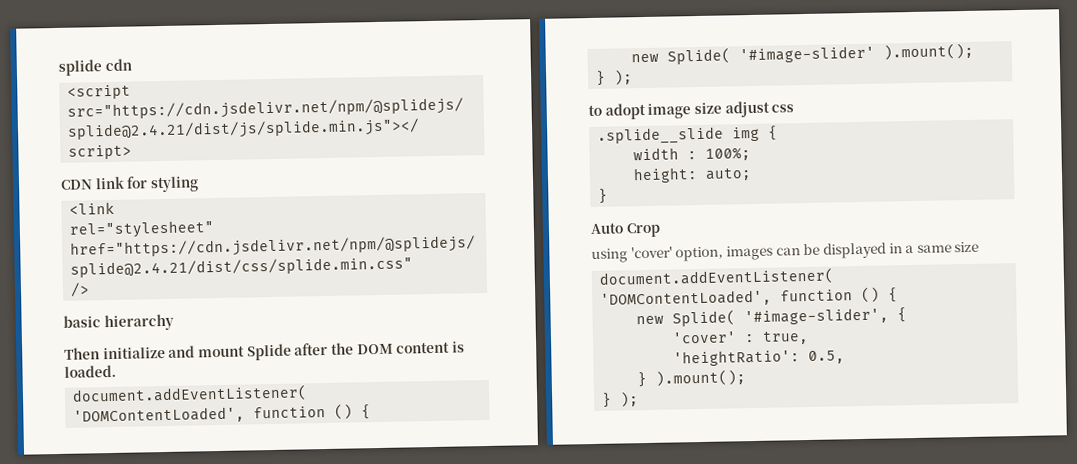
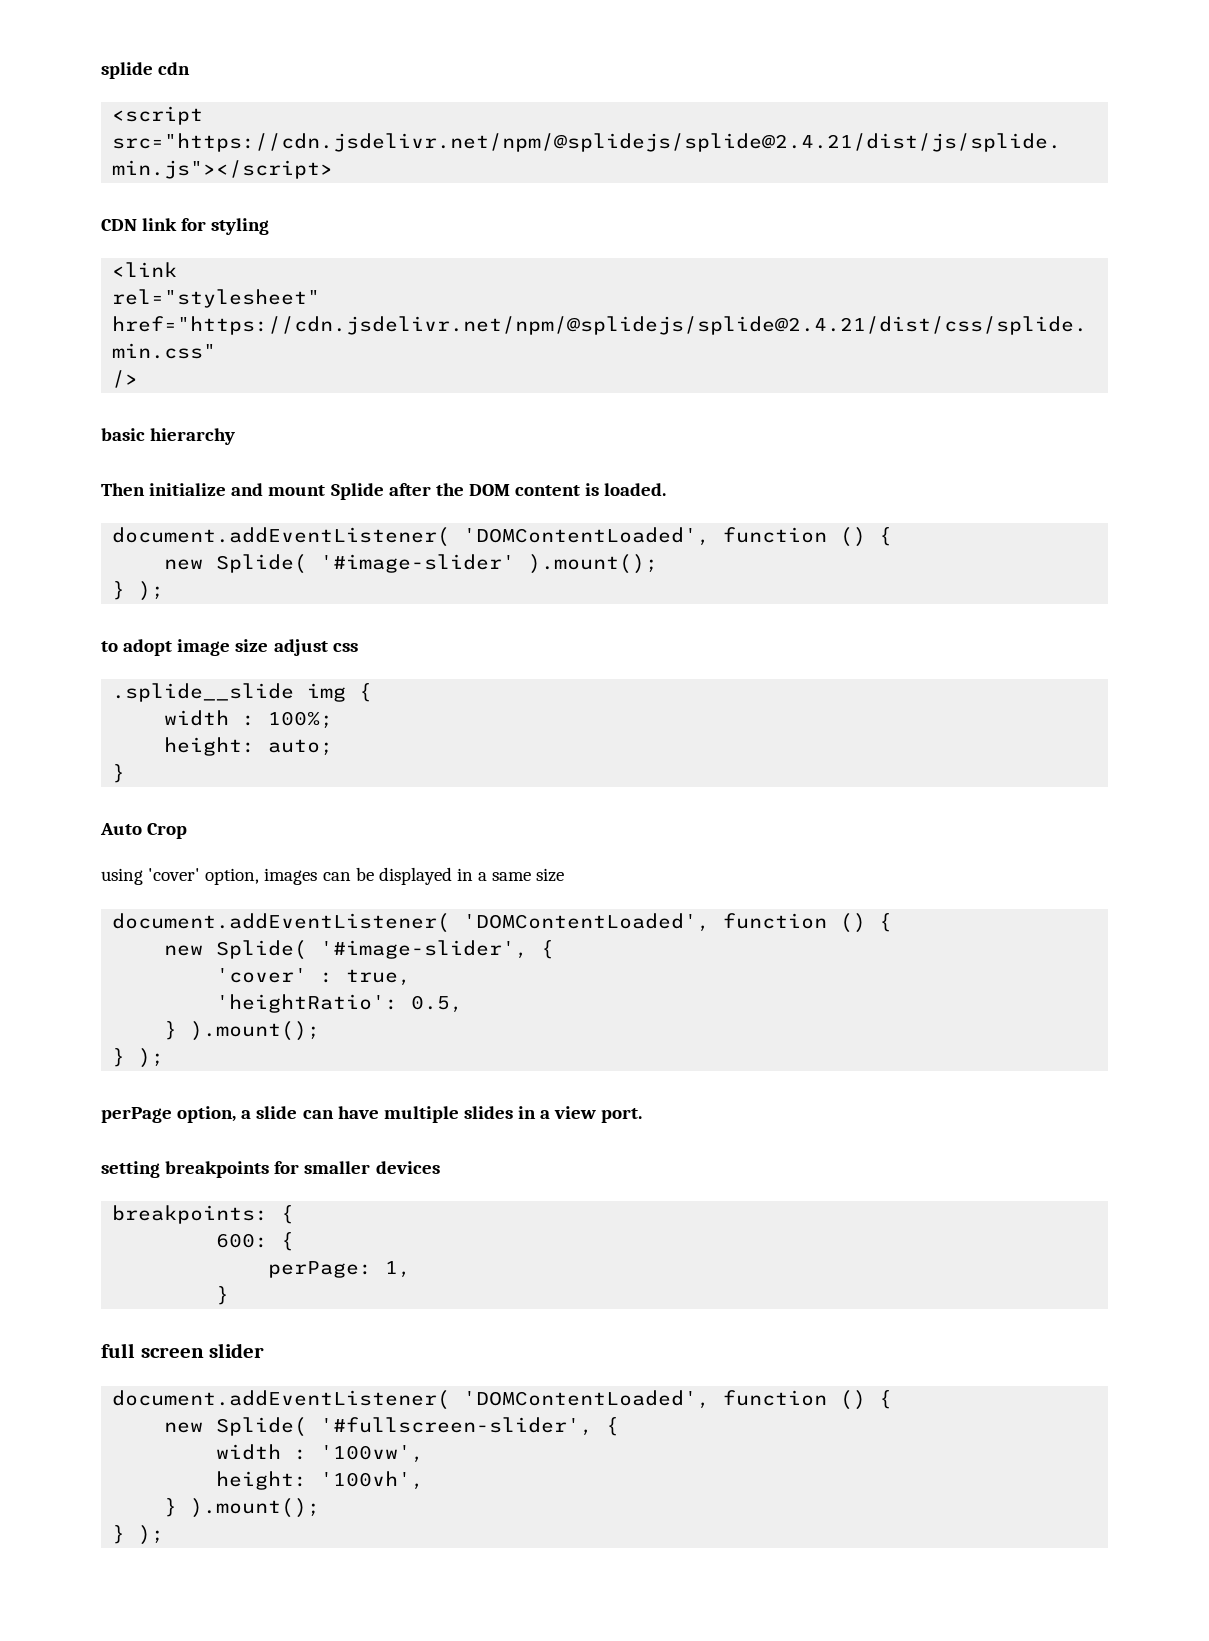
(640, 399) none -> [101,1106,643,1123] [101,1161,440,1178] [112,1205,295,1224] [216,1232,295,1251] [268,1261,412,1278] [216,1286,230,1305] [101,1343,265,1358] [112,1390,893,1410] [164,1417,620,1437] [216,1444,425,1463] [216,1471,425,1490] [164,1498,321,1518] [112,1525,165,1545] // perPage option, a slide can have multiple slides in a view port. // setting breakpoints for smaller devices // breakpoints: { // 600: { // perPage: 1, // } // full screen slider // document.addEventListener( 'DOMContentLoaded', function () { // new Splide( '#fullscreen-slider', { // width : '100vw', // height: '100vh', // } ).mount(); // } );

